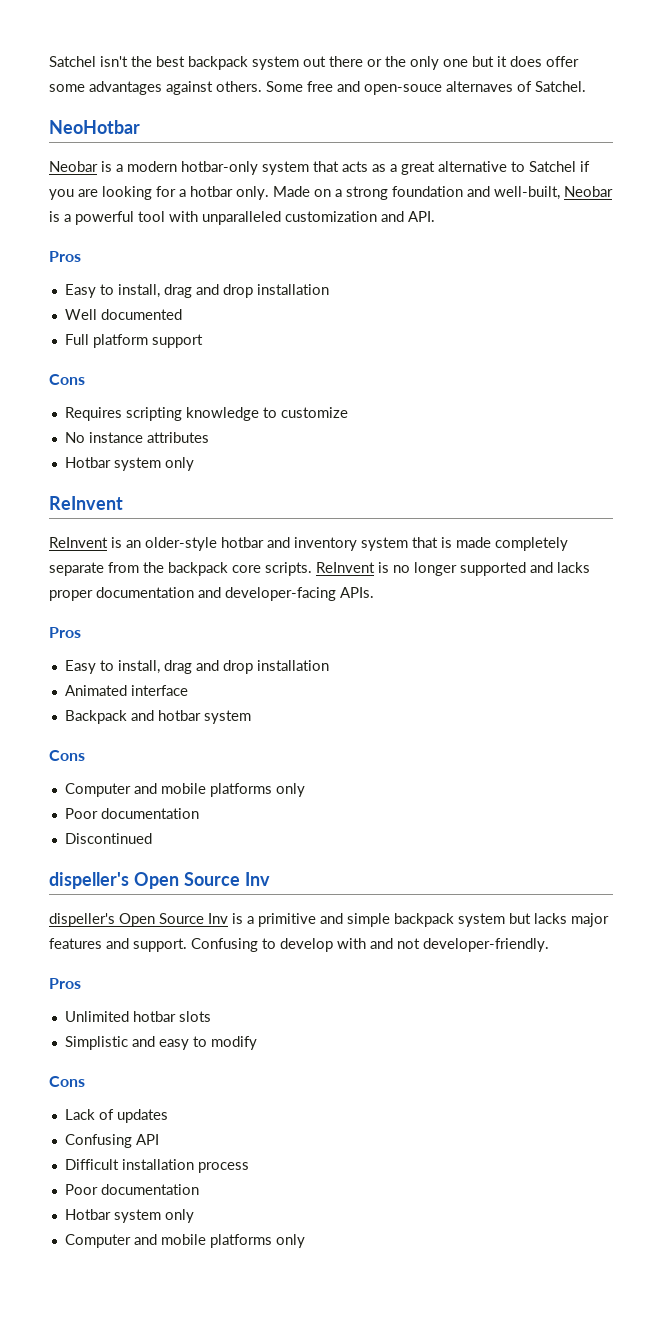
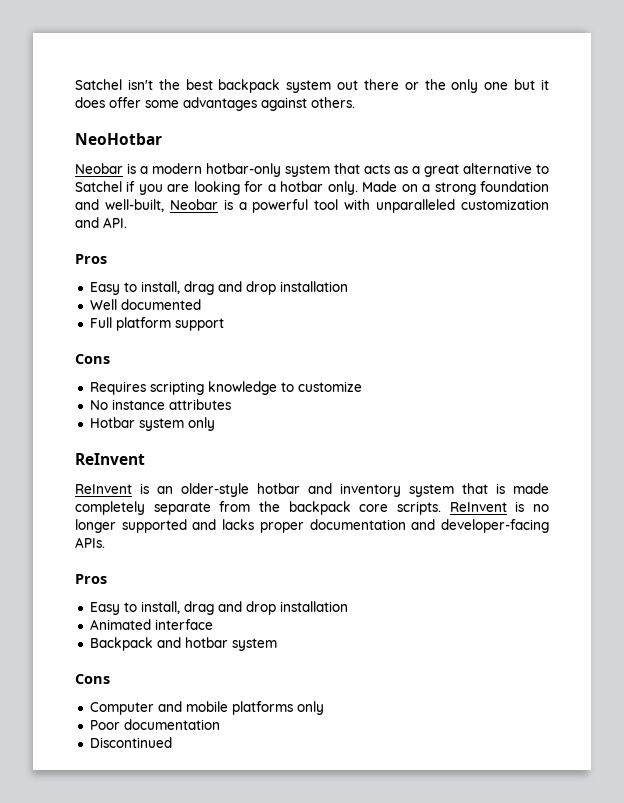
[266,81,586,95] Some free and open-souce alternaves of Satchel. -> (355, 102) none
[49,872,270,889] [49,913,609,927] [49,938,549,952] [49,978,81,989] [64,1011,211,1022] [64,1036,257,1050] [49,1076,85,1087] [64,1109,168,1123] [64,1134,159,1148] [64,1159,249,1173] [64,1184,199,1195] [64,1209,194,1223] [64,1234,305,1248] // dispeller's Open Source Inv // dispeller's Open Source Inv is a primitive and simple backpack system but lacks major features and support. Confusing to develop with and not developer-friendly. // Pros // Unlimited hotbar slots // Simplistic and easy to modify // Cons // Lack of updates // Confusing API // Difficult installation process // Poor documentation // Hotbar system only // Computer and mobile platforms only -> (172, 742) none

